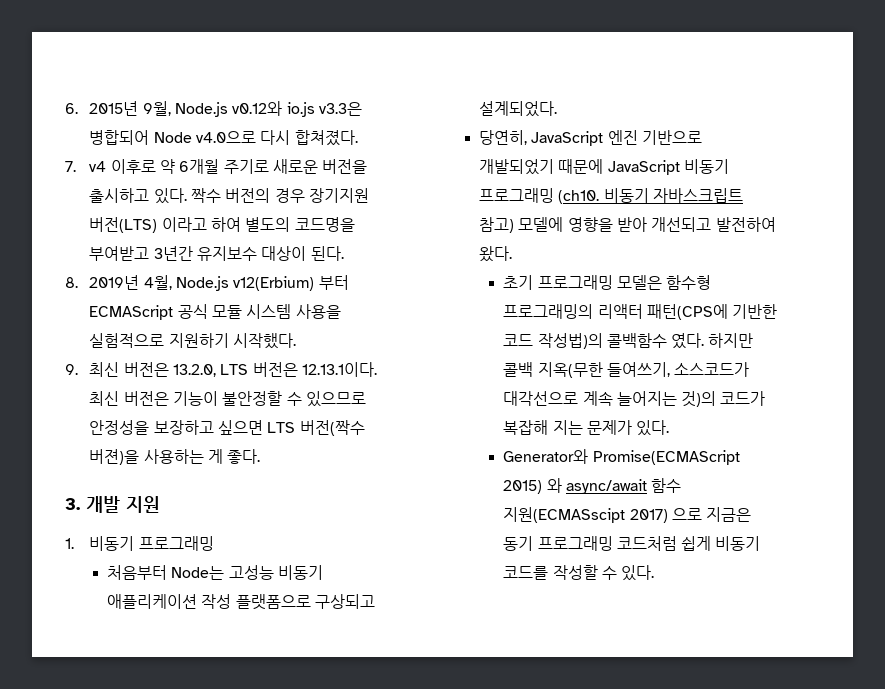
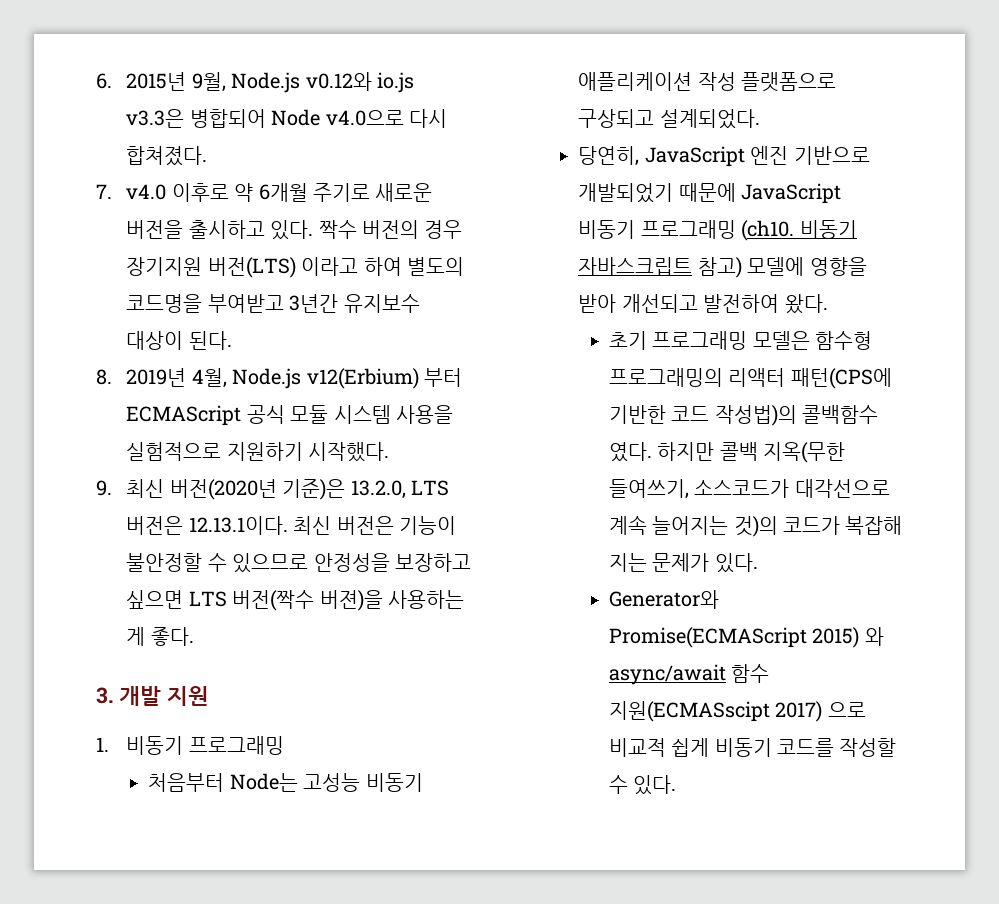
[89,161,107,172] v4 -> [126,184,167,200] v4.0
[123,362,169,377] 버전은 -> [169,479,346,500] 버전(2020년 기준)은
[706,507,752,522] [503,536,677,551] 지금은 동기 프로그래밍 코드처럼 -> [608,738,666,757] 비교적

